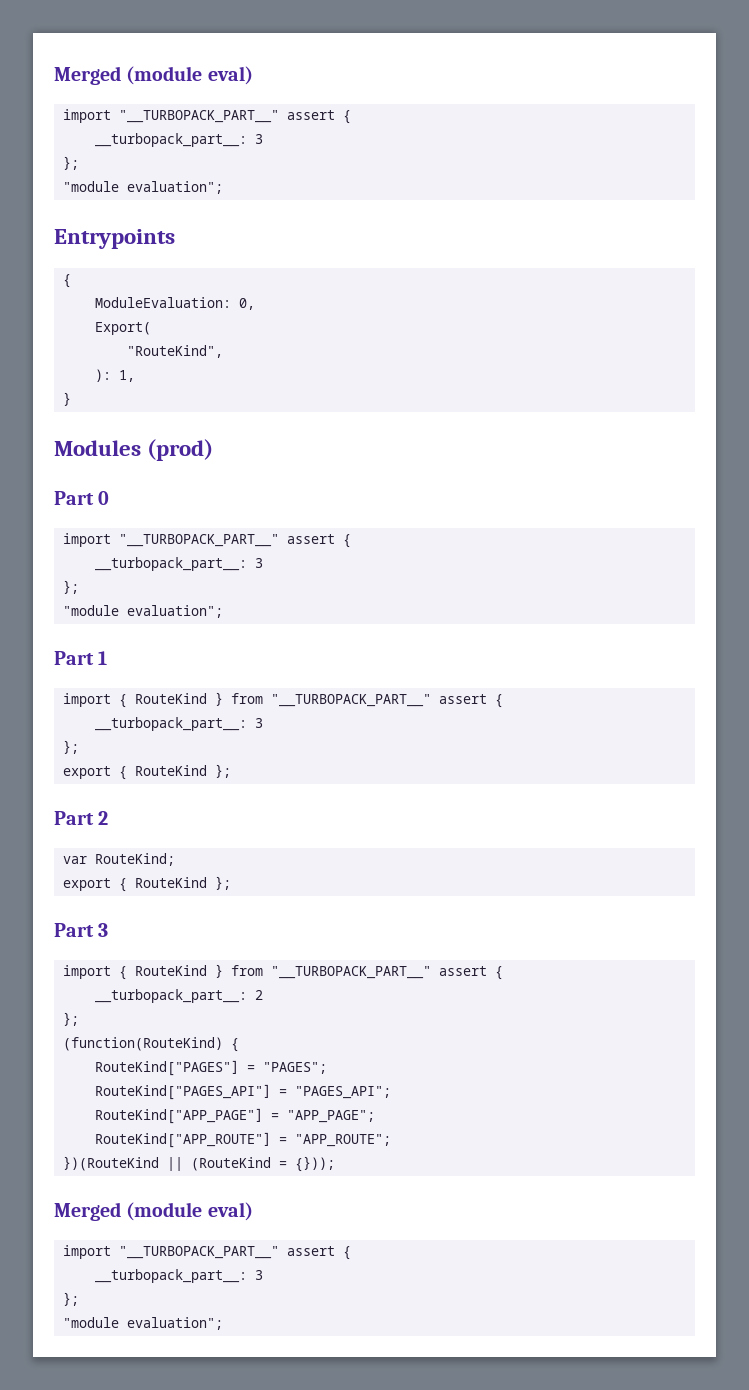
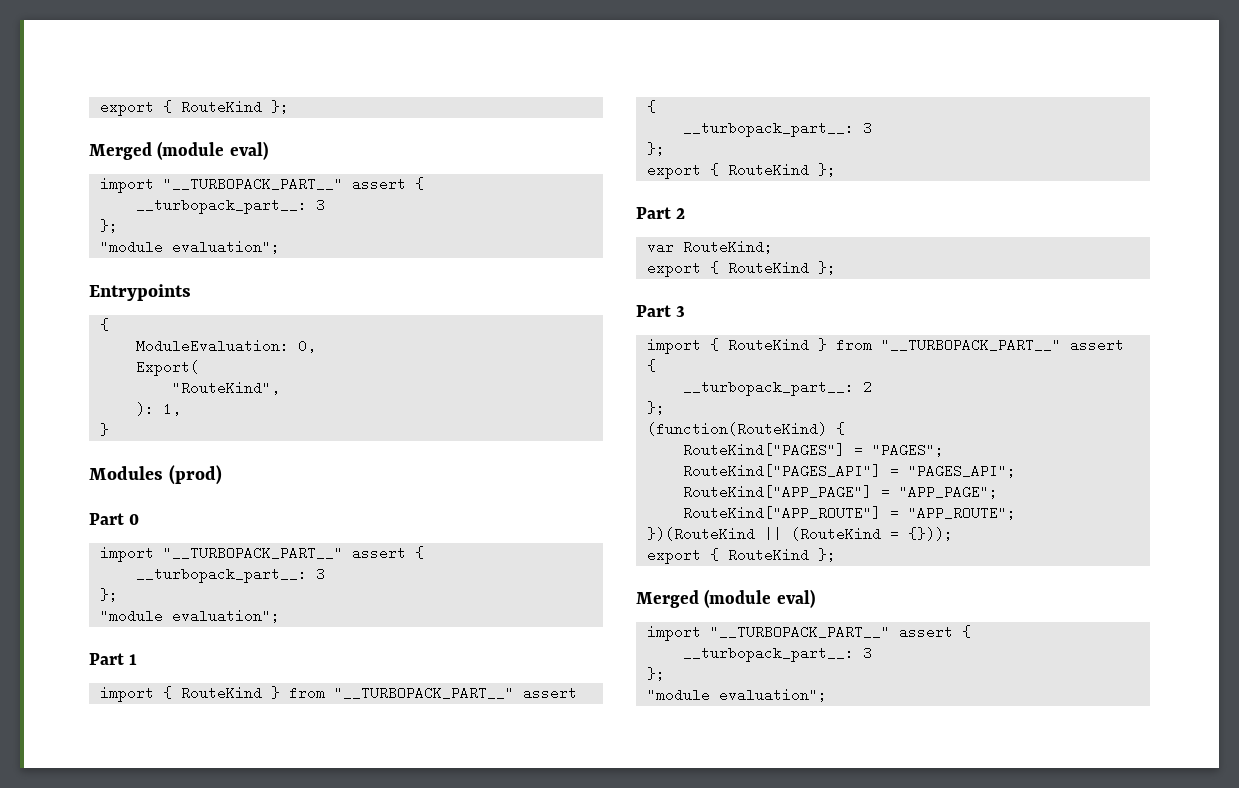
(54, 75) none -> [99,100,289,116] export { RouteKind }; //
(335, 1164) none -> [646,548,836,564] // export { RouteKind };

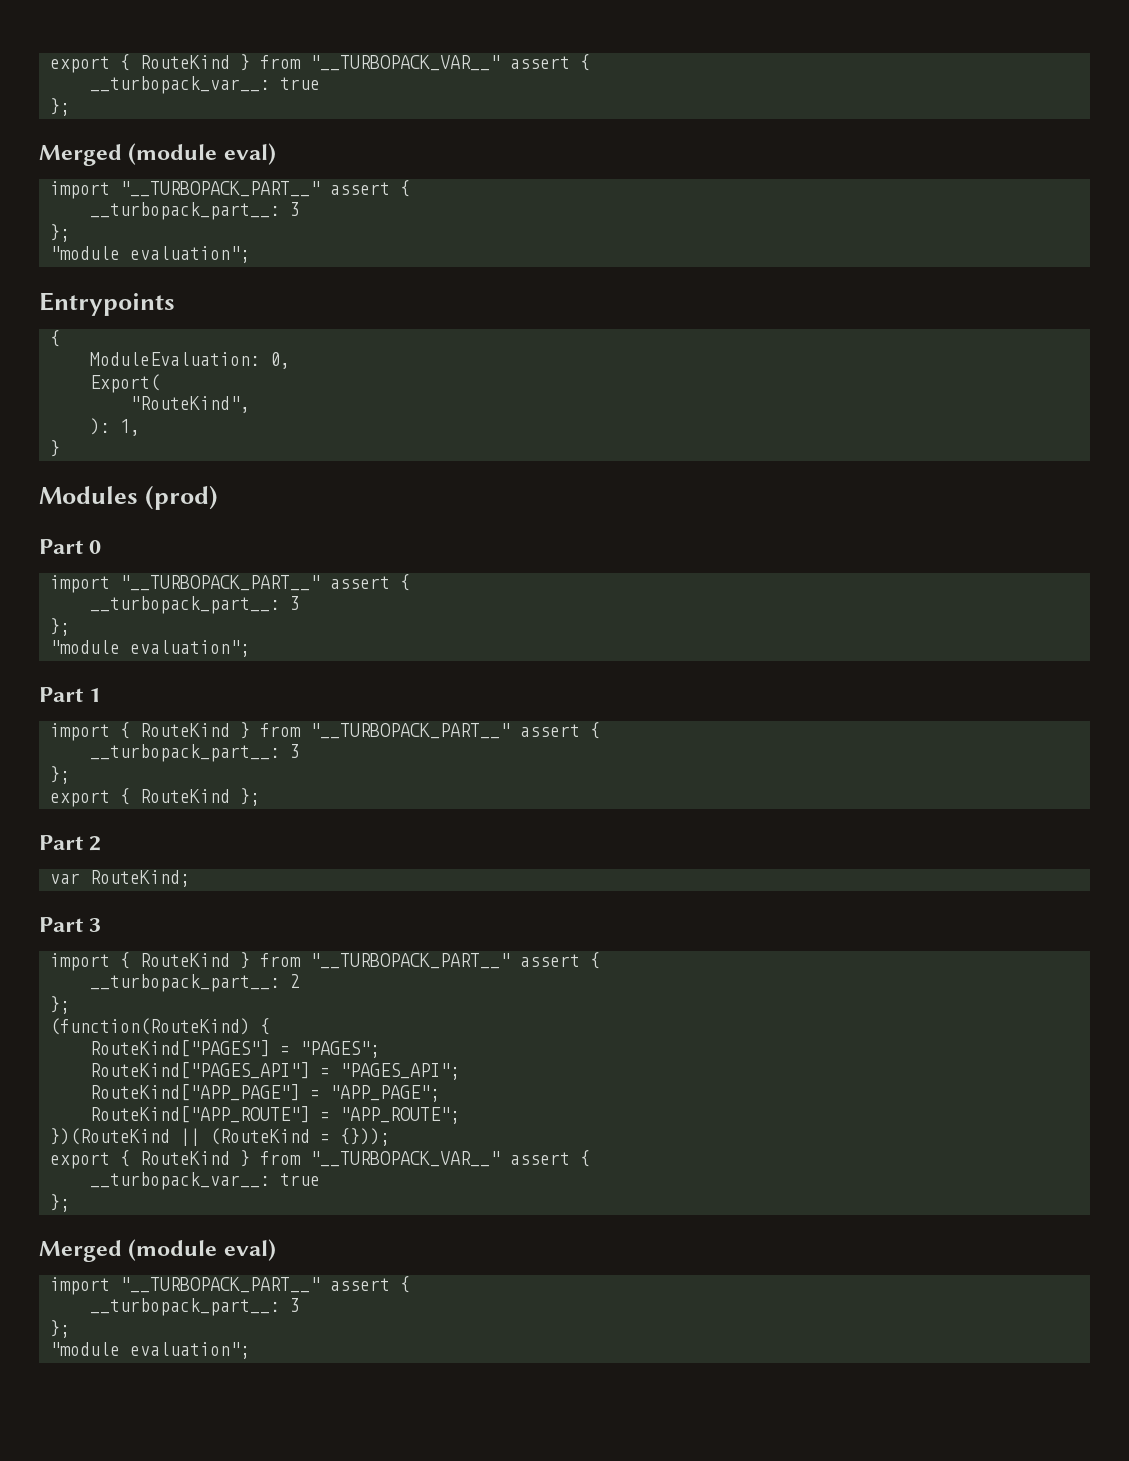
[99,100,262,116] export { RouteKind -> [49,54,590,73] [89,76,320,94] export { RouteKind } from "__TURBOPACK_VAR__" assert { // __turbopack_var__: true //
[646,261,836,277] // export { RouteKind }; -> (190, 878) none
(809, 555) none -> [239,1150,590,1167] [89,1172,320,1190] } from "__TURBOPACK_VAR__" assert { // __turbopack_var__: true //

